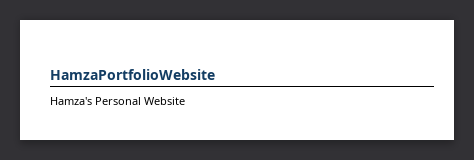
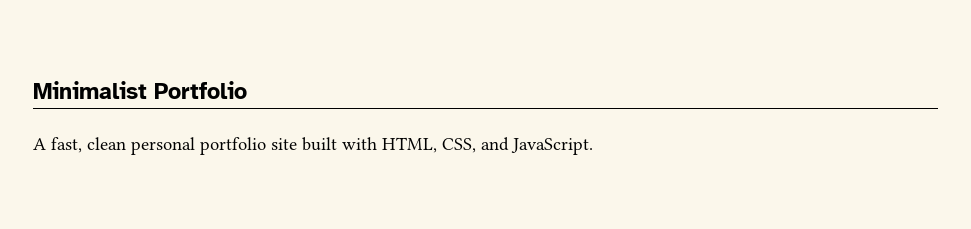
[50,69,215,80] [50,97,185,105] HamzaPortfolioWebsite // Hamza's Personal Website -> [33,81,247,99] [33,137,593,155] Minimalist Portfolio // A fast, clean personal portfolio site built with HTML, CSS, and JavaScript.

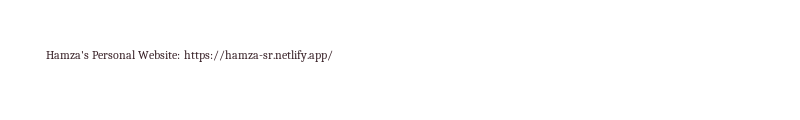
[33,81,247,99] [33,137,593,155] Minimalist Portfolio // A fast, clean personal portfolio site built with HTML, CSS, and JavaScript. -> [46,50,333,62] Hamza's Personal Website: https://hamza-sr.netlify.app/

